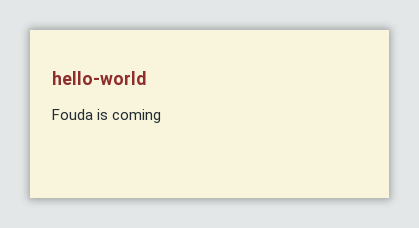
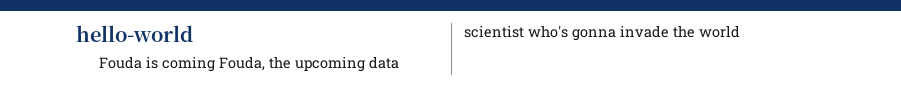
(162, 116) none -> [219,56,400,72] [464,25,740,41] Fouda, the upcoming data scientist who's gonna invade the world

